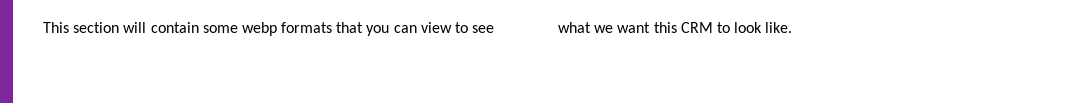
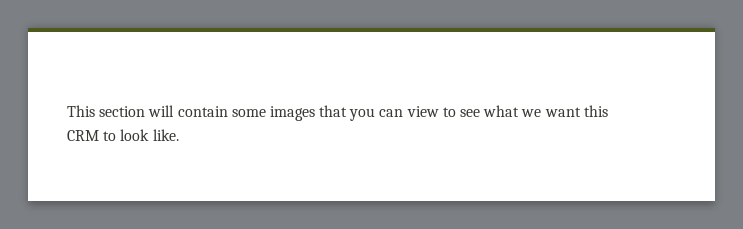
[241,22,333,36] webp formats -> [269,106,315,121] images

